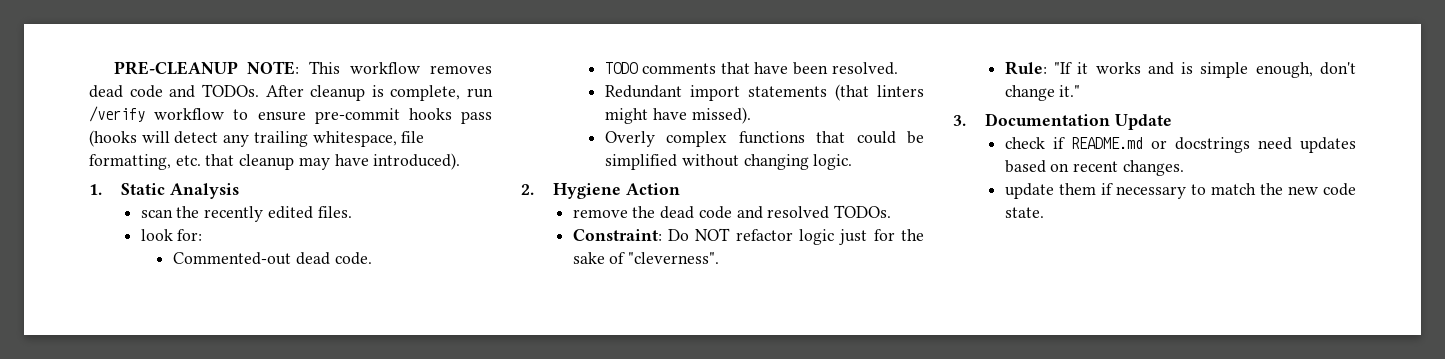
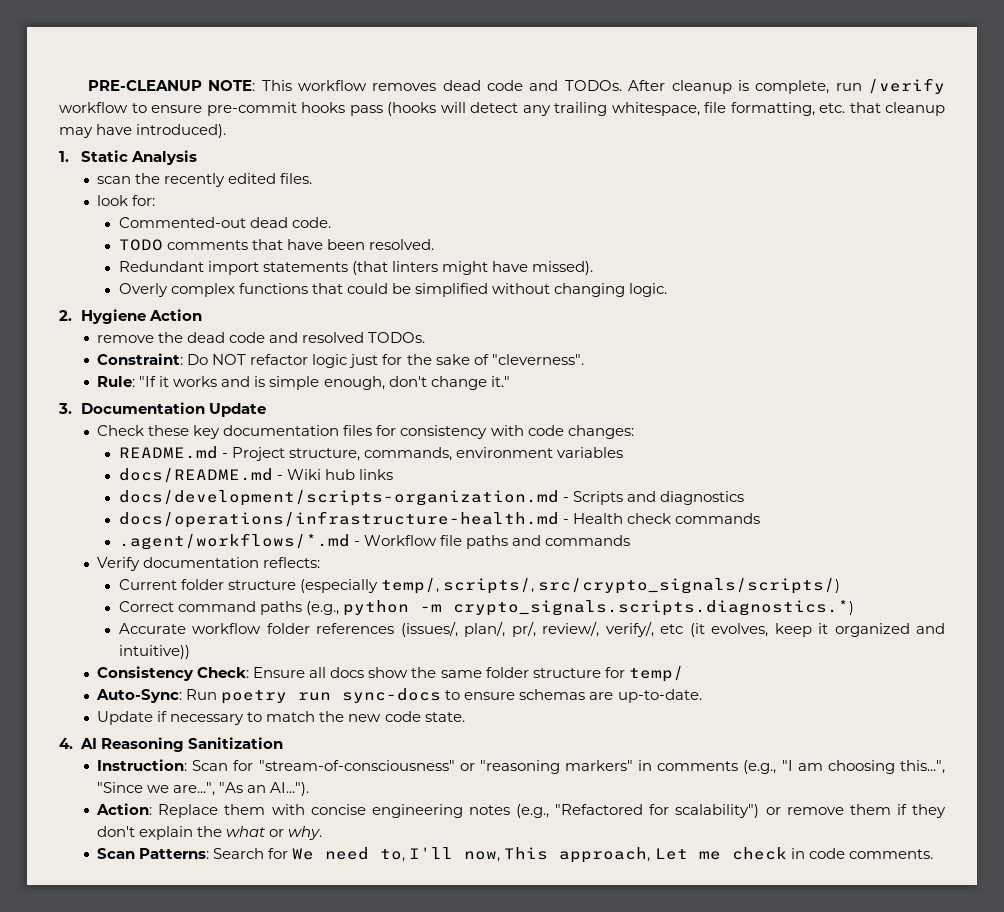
[1004,137,1356,153] [1004,160,1184,176] [1004,183,1096,199] check if README.md or docstrings need updates based on recent changes. // update them -> [97,425,634,439] [118,446,624,461] [118,468,393,483] [118,490,744,506] [118,511,760,528] [118,533,631,550] [97,557,321,571] [118,578,841,594] [118,600,854,616] [118,621,945,637] [118,645,190,659] [97,666,684,682] [96,688,702,704] [97,711,154,725] Check these key documentation files for consistency with code changes: // README.md - Project structure, commands, environment variables // docs/README.md - Wiki hub links // docs/development/scripts-organization.md - Scripts and diagnostics // docs/operations/infrastructure-health.md - Health check commands // .agent/workflows/*.md - Workflow file paths and commands // Verify documentation reflects: // Current folder structure (especially temp/, scripts/, src/crypto_signals/scripts/) // Correct command paths (e.g., python -m crypto_signals.scripts.diagnostics.*) // Accurate workflow folder references (issues/, plan/, pr/, review/, verify/, etc (it evolves, keep it organized and intuitive)) // Consistency Check: Ensure all docs show the same folder structure for temp/ // Auto-Sync: Run poetry run sync-docs to ensure schemas are up-to-date. // Update
(1044, 212) none -> [59,737,283,752] [97,759,946,774] [97,782,310,796] [96,803,946,818] [97,826,323,840] [97,847,933,863] // 4. AI Reasoning Sanitization // Instruction: Scan for "stream-of-consciousness" or "reasoning markers" in comments (e.g., "I am choosing this...", "Since we are...", "As an AI..."). // Action: Replace them with concise engineering notes (e.g., "Refactored for scalability") or remove them if they don't explain the what or why. // Scan Patterns: Search for We need to, I'll now, This approach, Let me check in code comments.

